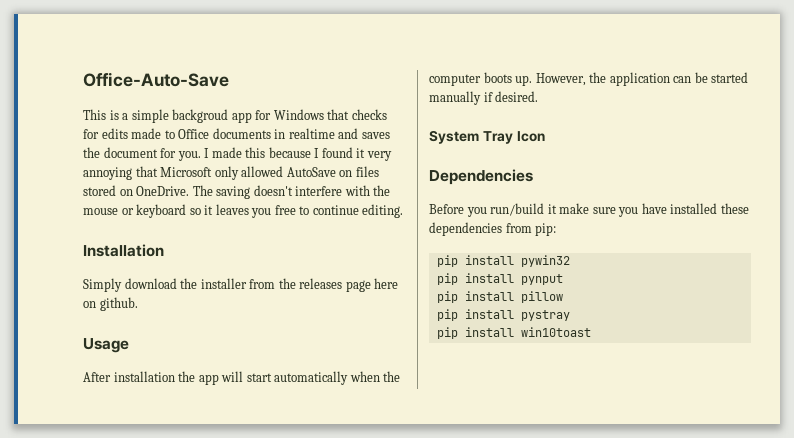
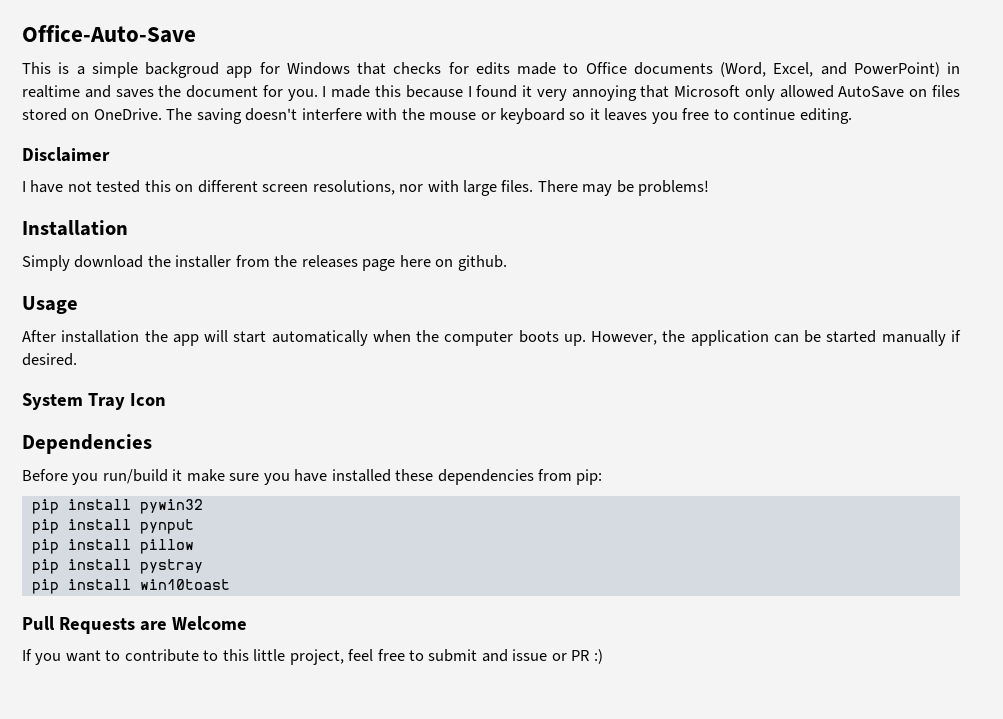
(271, 133) none -> [720,62,940,77] (Word, Excel, and PowerPoint)
(404, 211) none -> [22,147,110,162] [22,180,710,196] // Disclaimer // I have not tested this on different screen resolutions, nor with large files. There may be problems!
(591, 332) none -> [22,616,247,634] [22,649,603,665] // Pull Requests are Welcome // If you want to contribute to this little project, feel free to submit and issue or PR :)

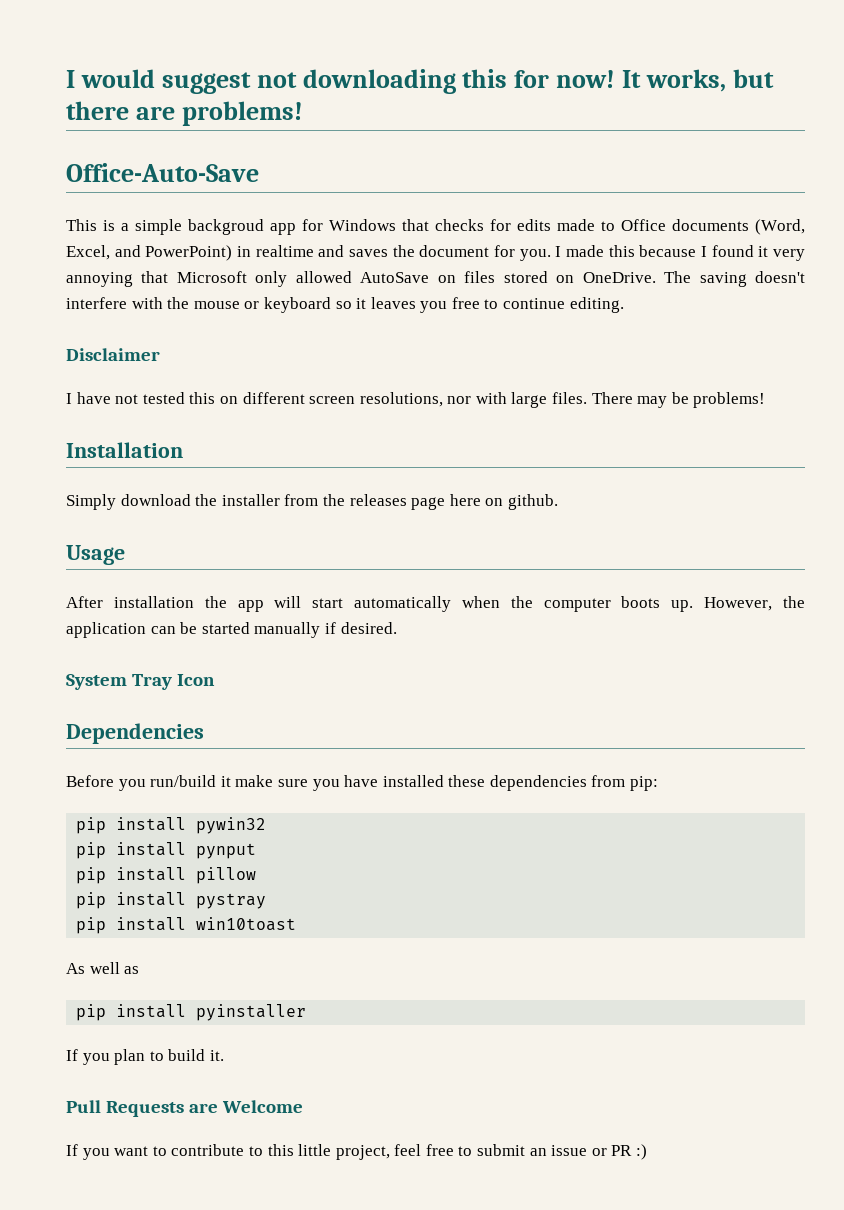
(22, 34) none -> [66,69,774,94] [66,101,303,126] I would suggest not downloading this for now! It works, but there are problems! //
(230, 584) none -> [66,962,140,974] [76,1004,307,1021] [66,1049,224,1065] // As well as // pip install pyinstaller // If you plan to build it.
[481,649,508,662] and -> [529,1148,547,1156] an

